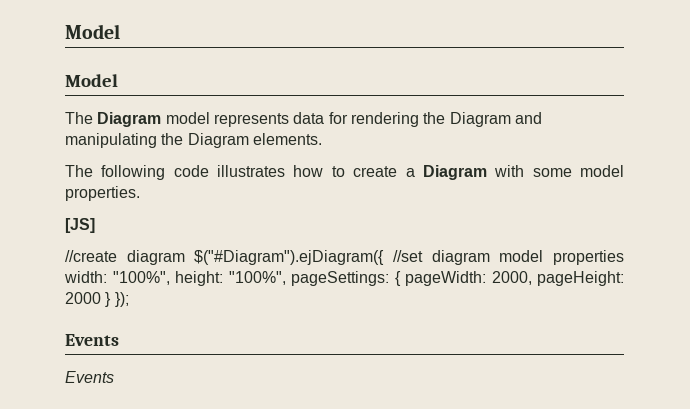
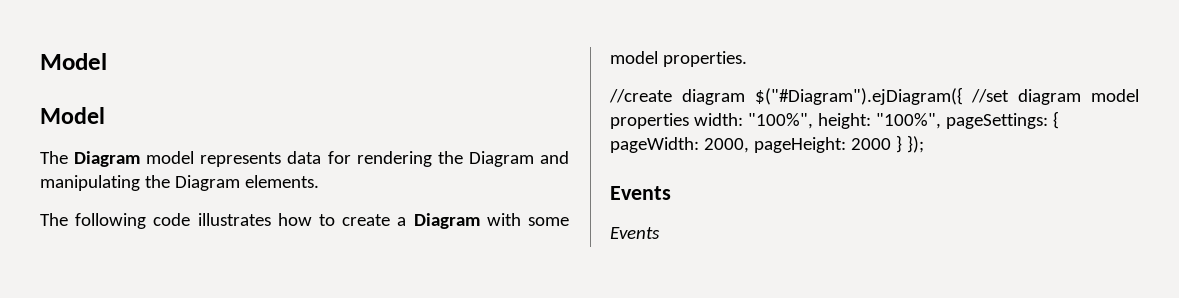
[65,218,95,233] // [JS] -> (747, 59) none

